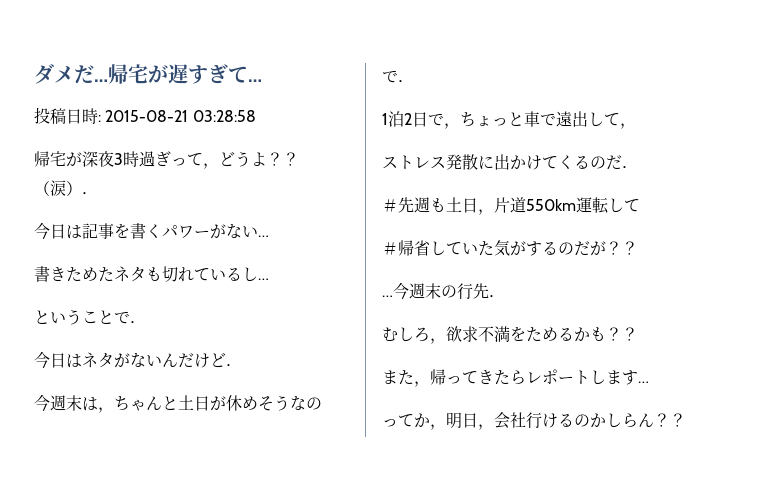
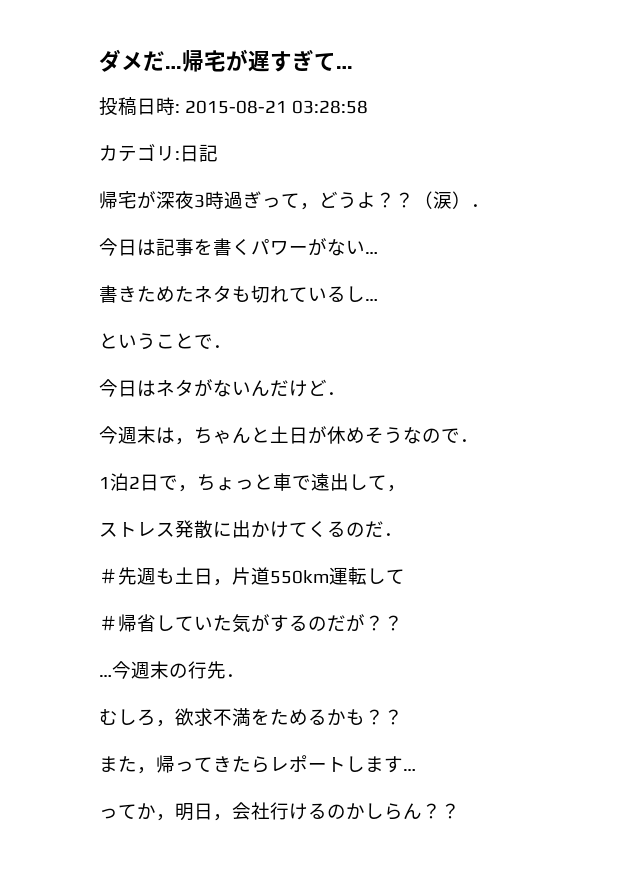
(256, 116) none -> [99,144,218,162] // カテゴリ:日記

